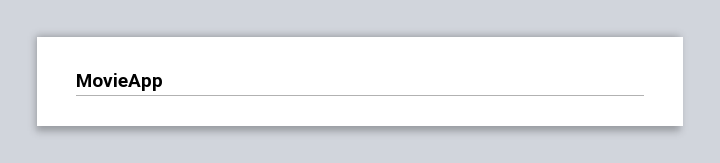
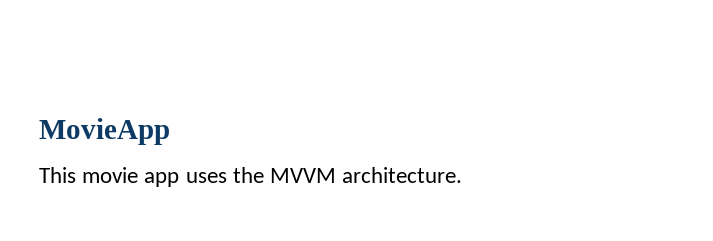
(163, 82) none -> [39,167,463,187] // This movie app uses the MVVM architecture.

